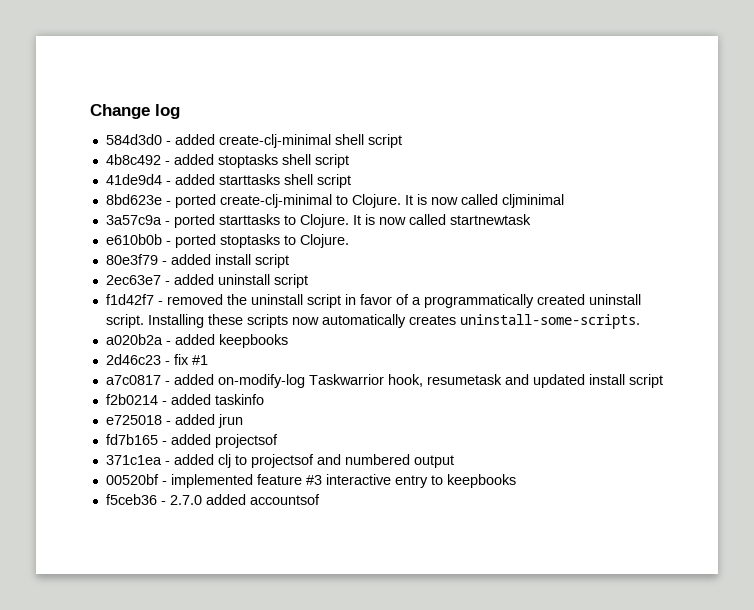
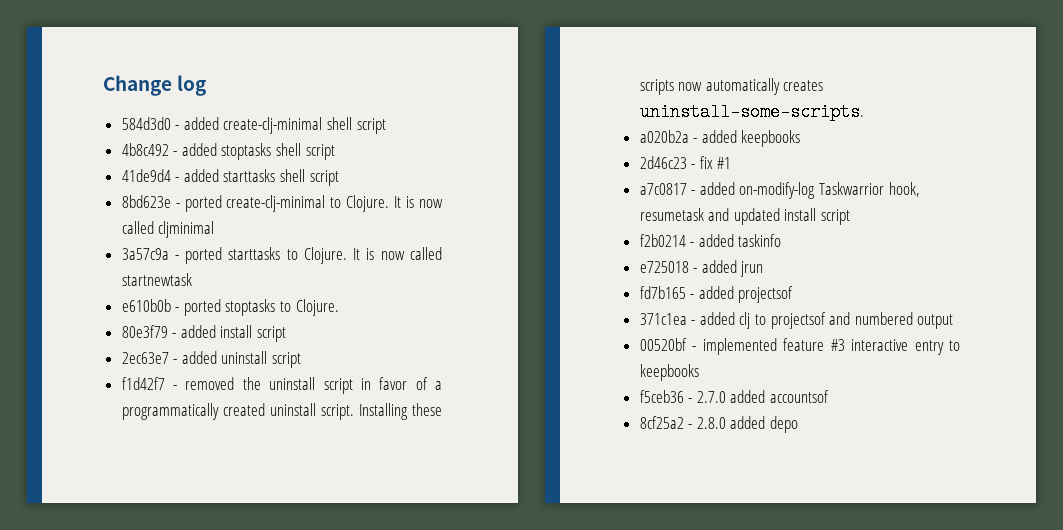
(320, 499) none -> [639,416,799,433] // 8cf25a2 - 2.8.0 added depo

